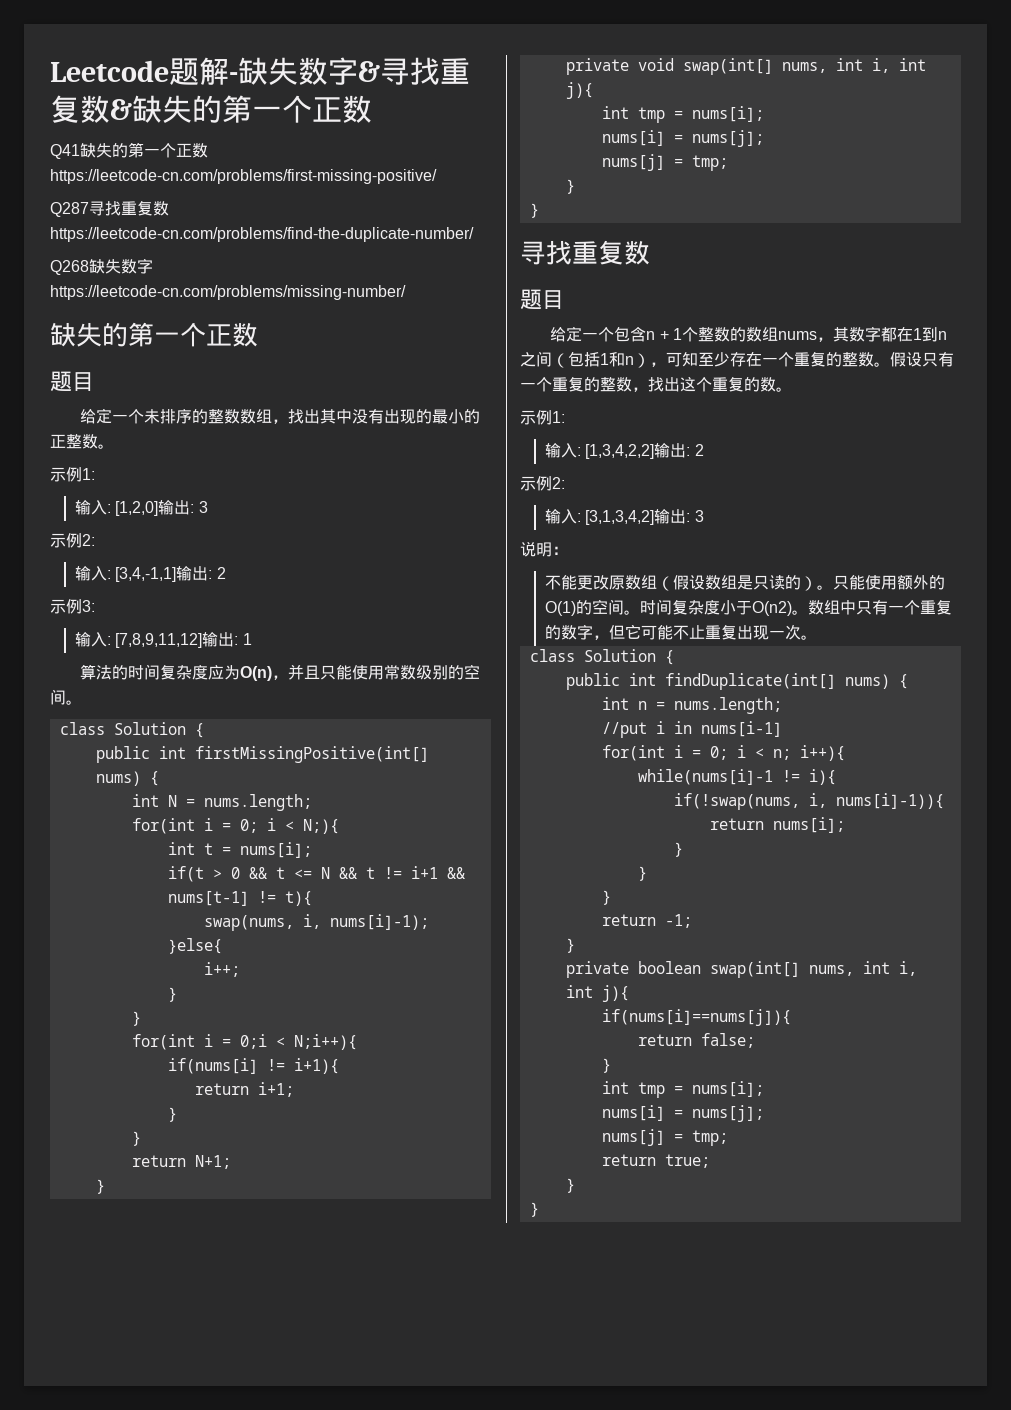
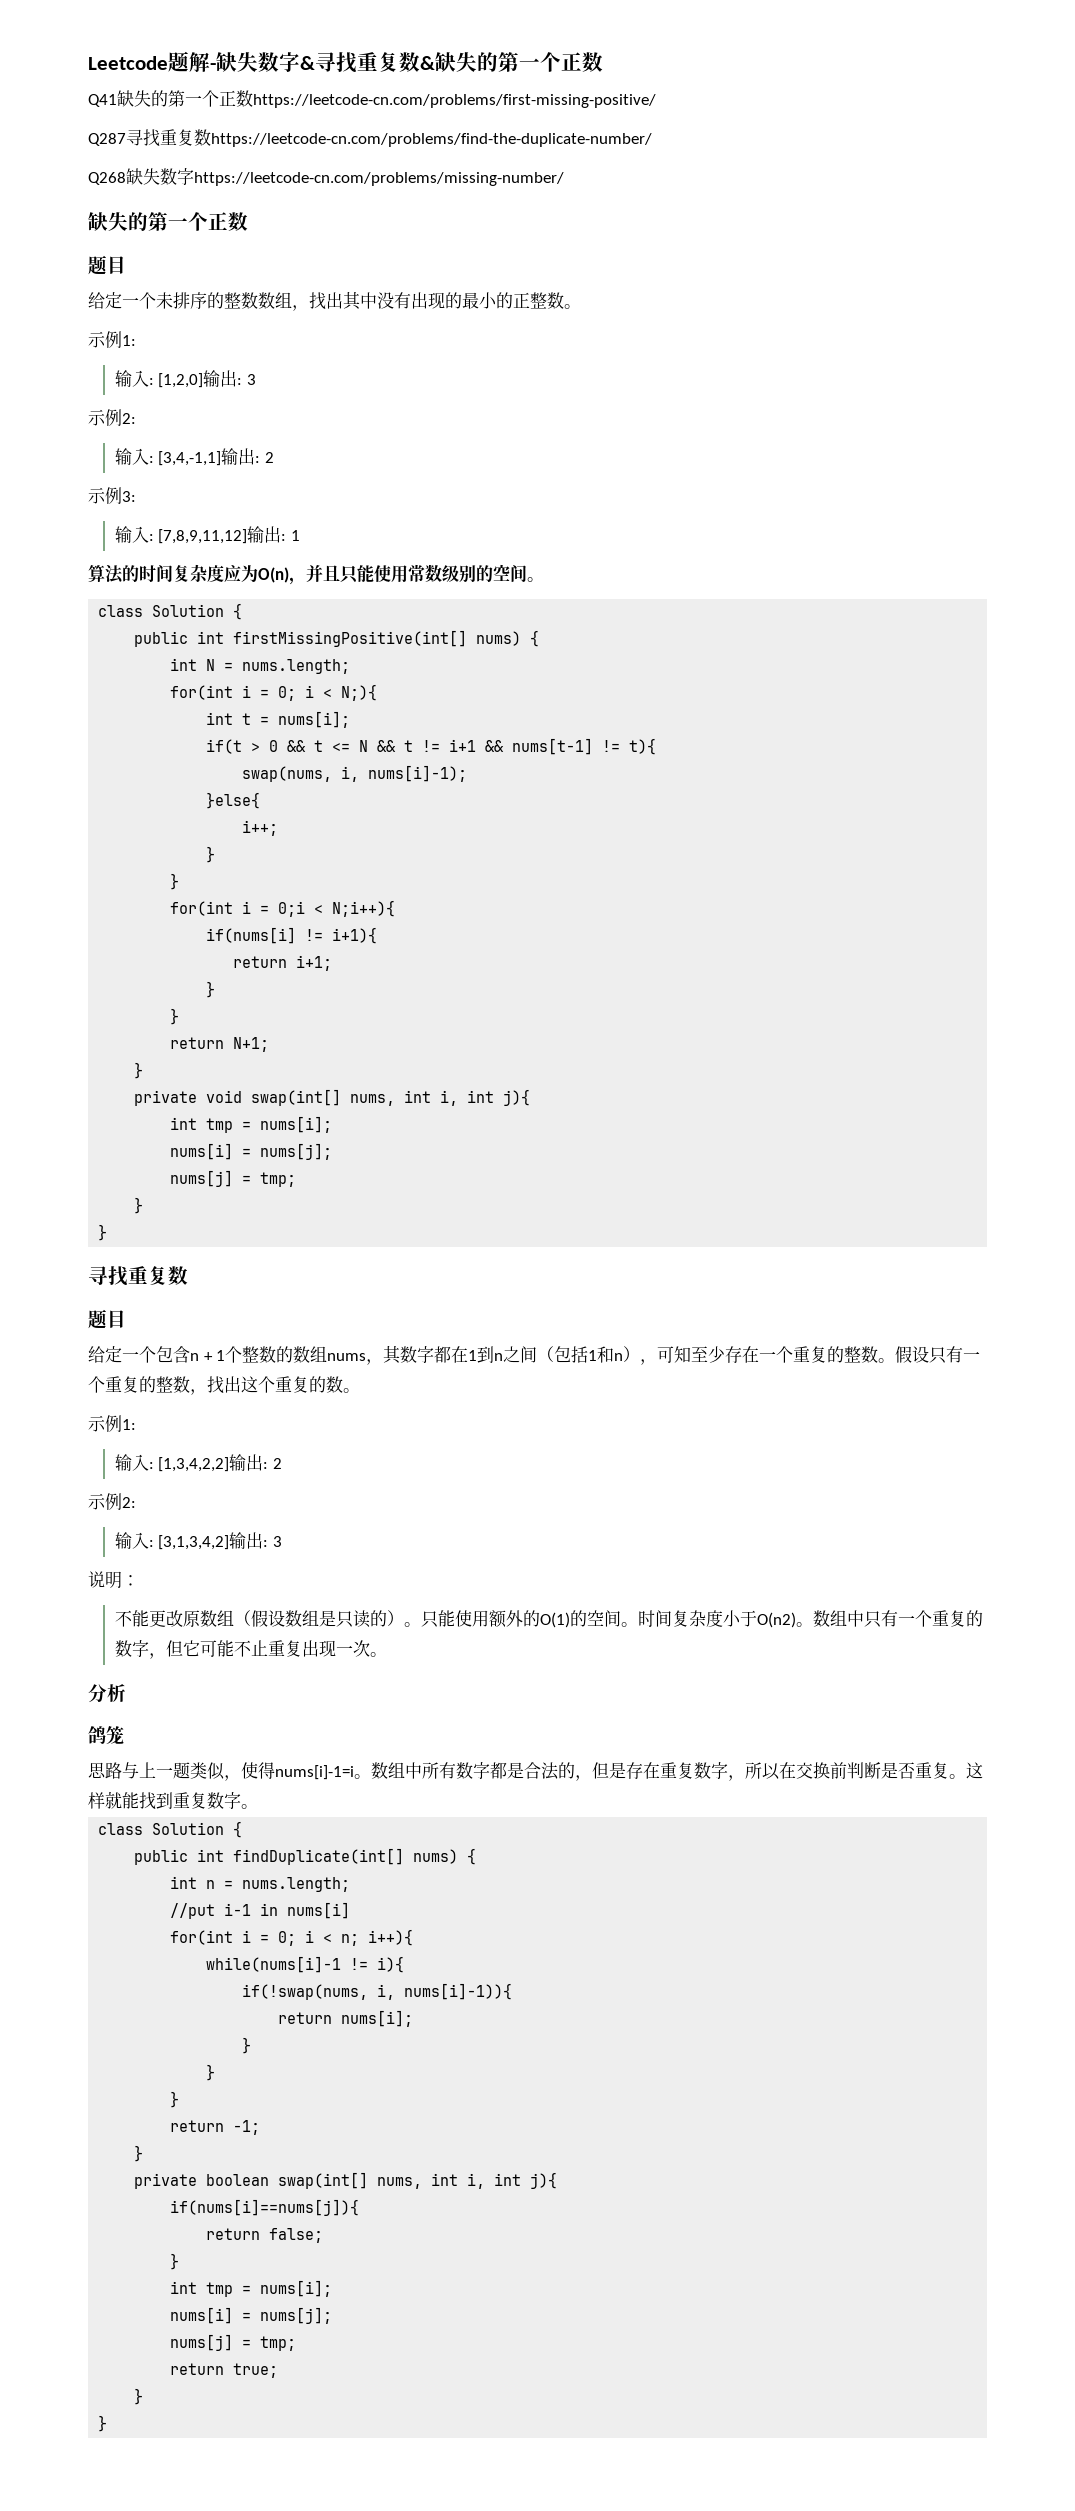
(818, 637) none -> [88,1684,126,1703] [88,1726,124,1745] [88,1762,983,1781] [88,1791,258,1810] // 分析 // 鸽笼 // 思路与上一题类似，使得nums[i]-1=i。数组中所有数字都是合法的，但是存在重复数字，所以在交换前判断是否重复。这样就能找到重复数字。
[655,721,782,737] i in nums[i-1] -> [224,1902,351,1919] i-1 in nums[i]

